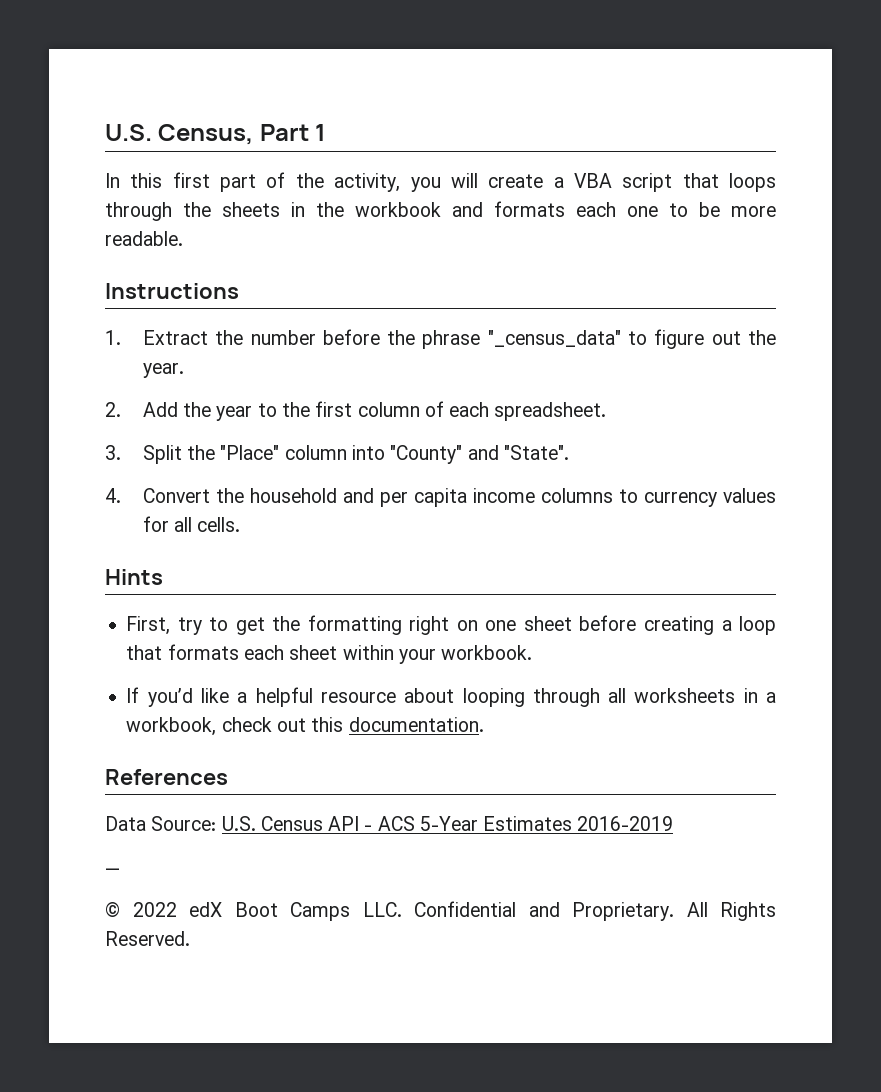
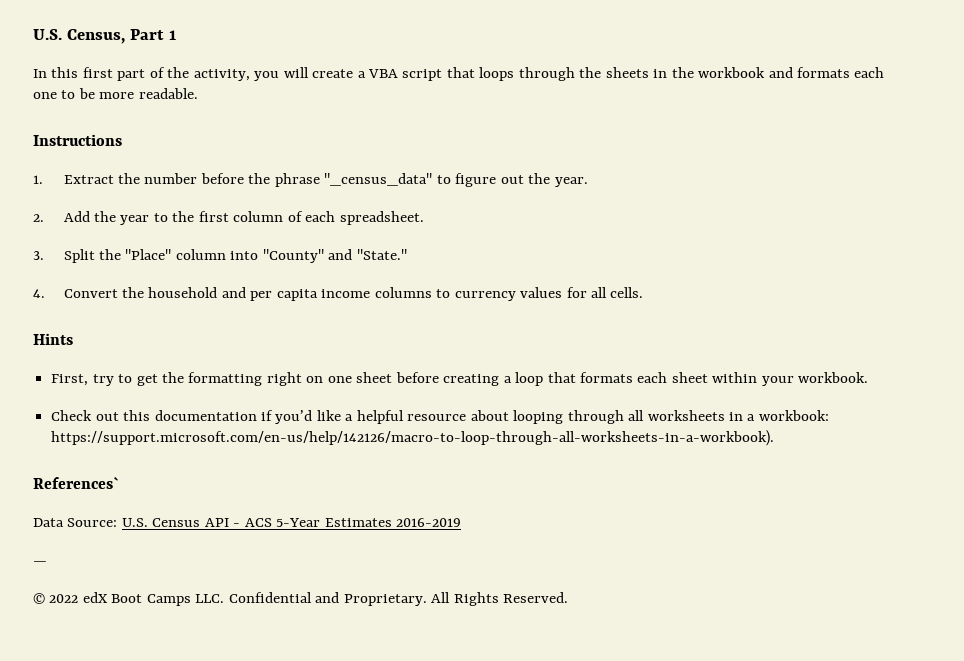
[503,445,569,460] "State". -> [356,249,407,260] "State."
[126,687,140,703] If -> [51,410,273,421] Check out this documentation if
[126,717,484,736] [105,769,228,785] workbook, check out this documentation. // References -> [758,410,829,421] [51,430,775,446] [33,476,120,489] workbook: https://support.microsoft.com/en-us/help/142126/macro-to-loop-through-all-worksheets-in-a-workbook). // References`

